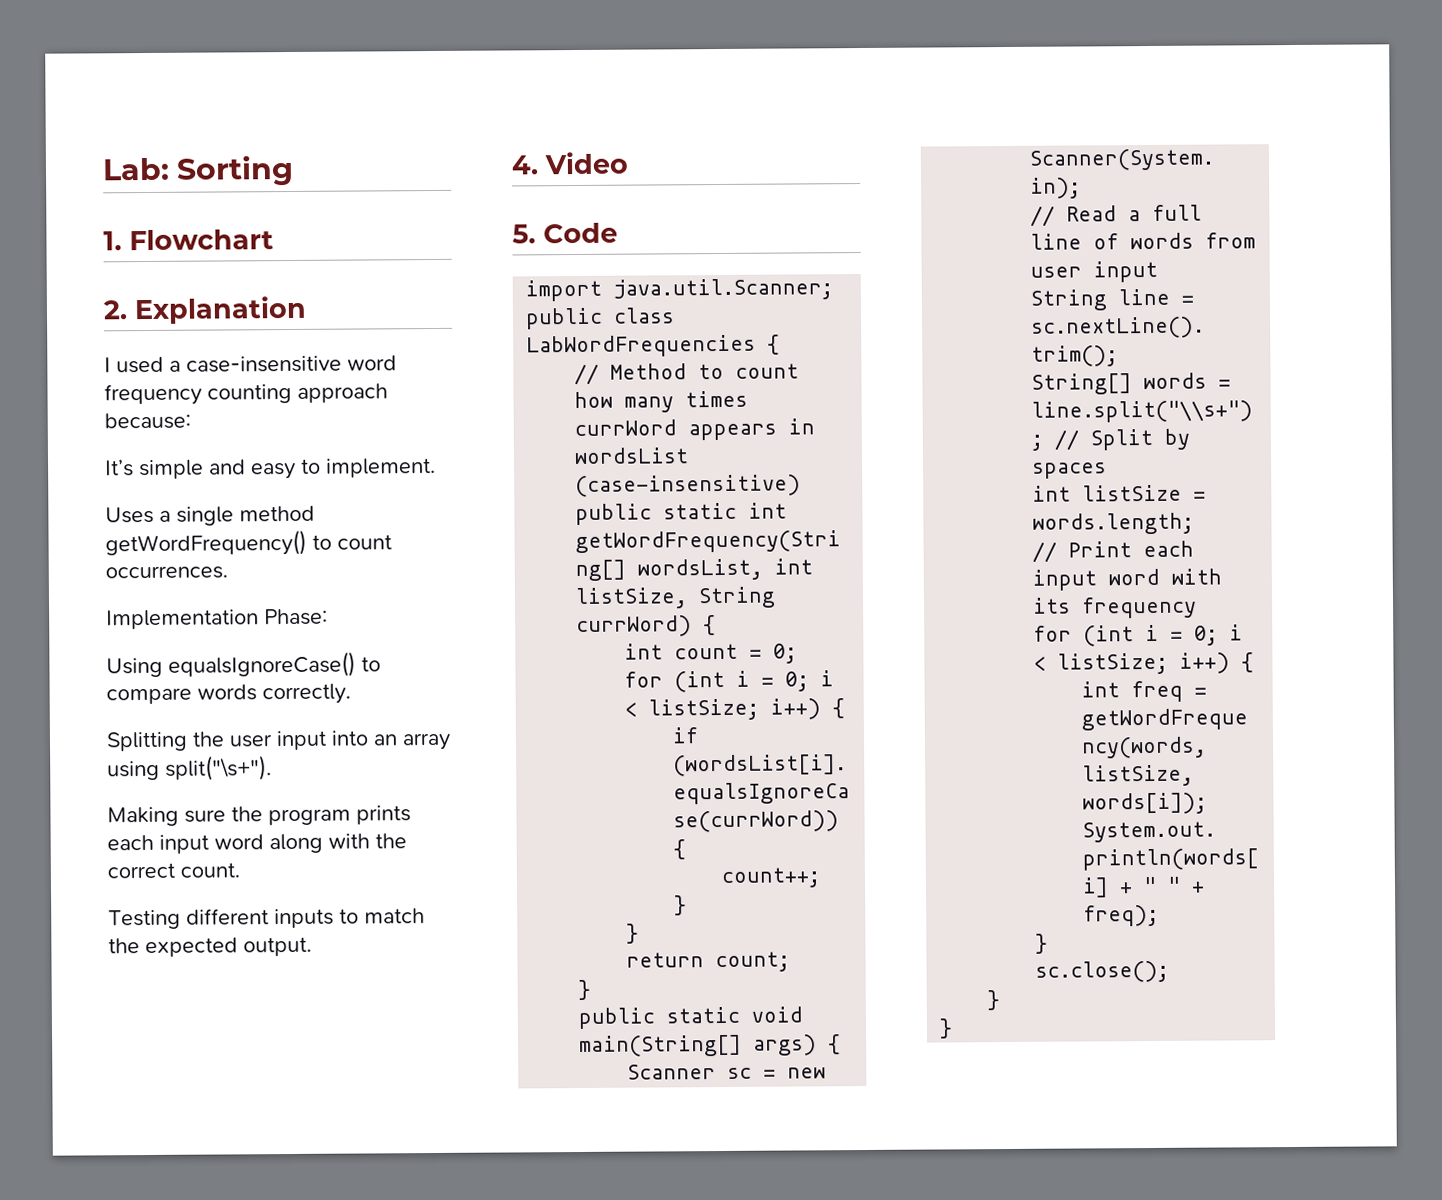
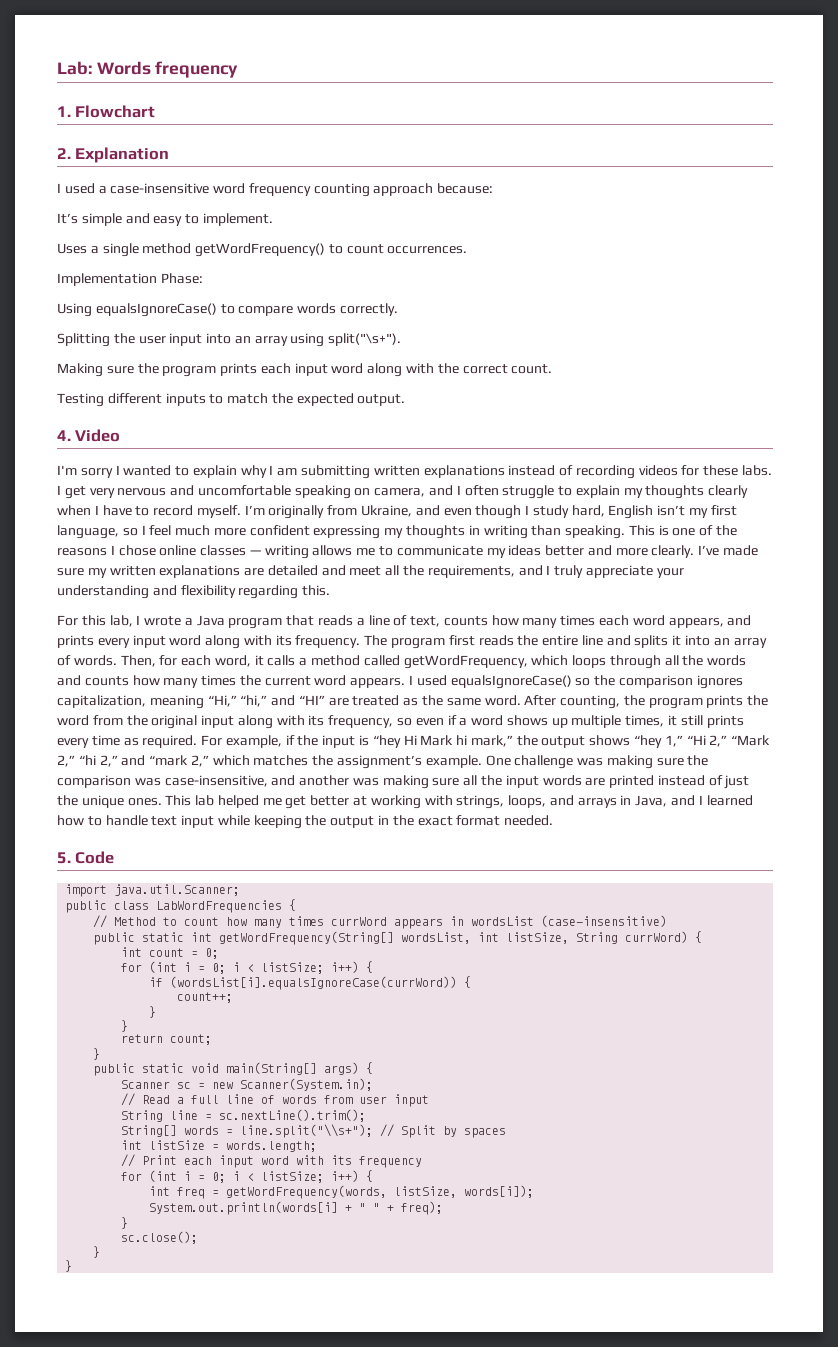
[176,154,295,186] Sorting -> [96,61,239,78] Words frequency
(629, 163) none -> [57,465,773,479] [57,485,749,499] [57,505,737,519] [57,525,738,539] [57,545,759,559] [57,565,684,578] [57,585,331,599] [57,615,752,629] [57,635,767,649] [57,655,747,669] [57,675,743,689] [57,695,769,709] [57,715,744,729] [57,735,771,748] [57,755,709,769] [57,775,750,789] [57,795,753,809] [57,815,554,829] // I'm sorry I wanted to explain why I am submitting written explanations instead of recording videos for these labs. I get very nervous and uncomfortable speaking on camera, and I often struggle to explain my thoughts clearly when I have to record myself. I’m originally from Ukraine, and even though I study hard, English isn’t my first language, so I feel much more confident expressing my thoughts in writing than speaking. This is one of the reasons I chose online classes — writing allows me to communicate my ideas better and more clearly. I’ve made sure my written explanations are detailed and meet all the requirements, and I truly appreciate your understanding and flexibility regarding this. // For this lab, I wrote a Java program that reads a line of text, counts how many times each word appears, and prints every input word along with its frequency. The program first reads the entire line and splits it into an array of words. Then, for each word, it calls a method called getWordFrequency, which loops through all the words and counts how many times the current word appears. I used equalsIgnoreCase() so the comparison ignores capitalization, meaning “Hi,” “hi,” and “HI” are treated as the same word. After counting, the program prints the word from the original input along with its frequency, so even if a word shows up multiple times, it still prints every time as required. For example, if the input is “hey Hi Mark hi mark,” the output shows “hey 1,” “Hi 2,” “Mark 2,” “hi 2,” and “mark 2,” which matches the assignment’s example. One challenge was making sure the comparison was case-insensitive, and another was making sure all the input words are printed instead of just the unique ones. This lab helped me get better at working with strings, loops, and arrays in Java, and I learned how to handle text input while keeping the output in the exact format needed.

